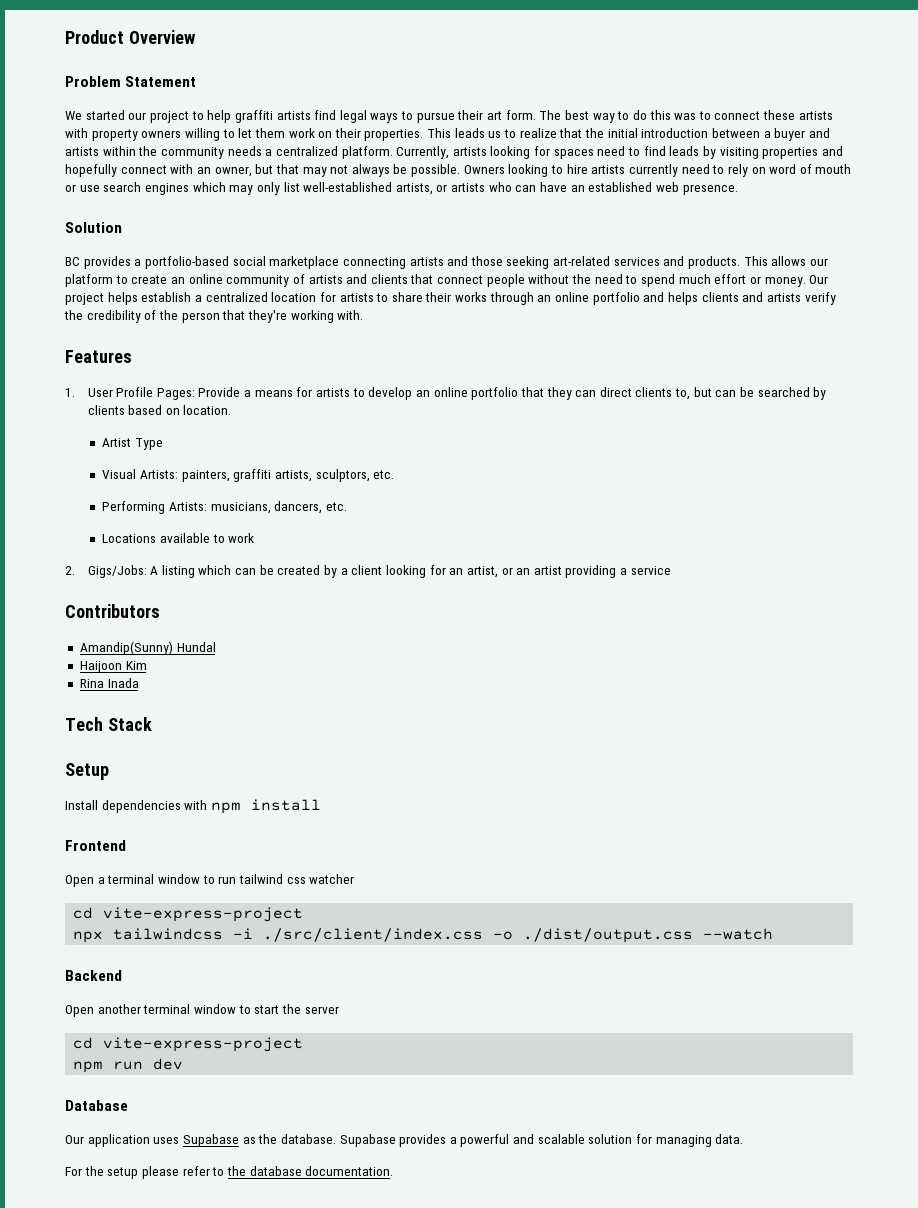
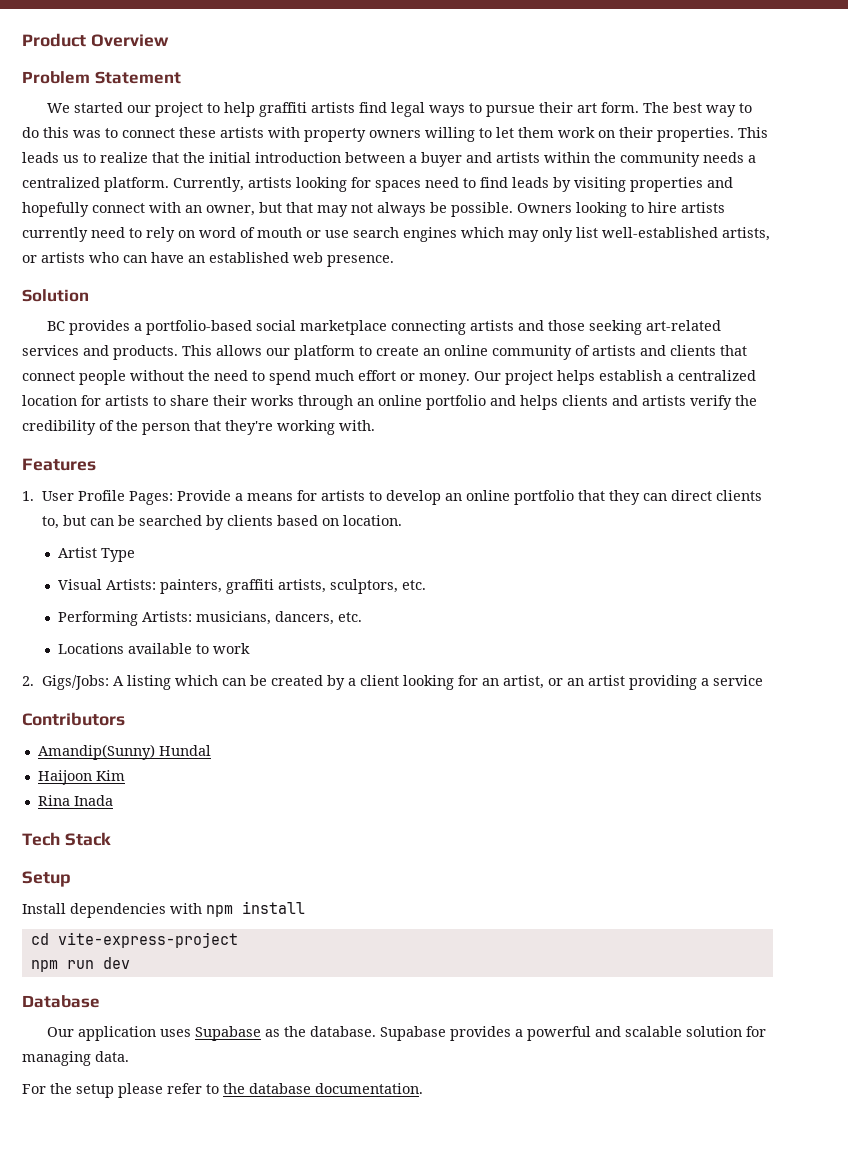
[65,840,126,851] [65,874,355,887] [73,907,304,922] [73,928,774,943] [65,970,122,981] [65,1004,339,1017] // Frontend // Open a terminal window to run tailwind css watcher // cd vite-express-project // npx tailwindcss -i ./src/client/index.css -o ./dist/output.css --watch // Backend // Open another terminal window to start the server -> (305, 907) none

